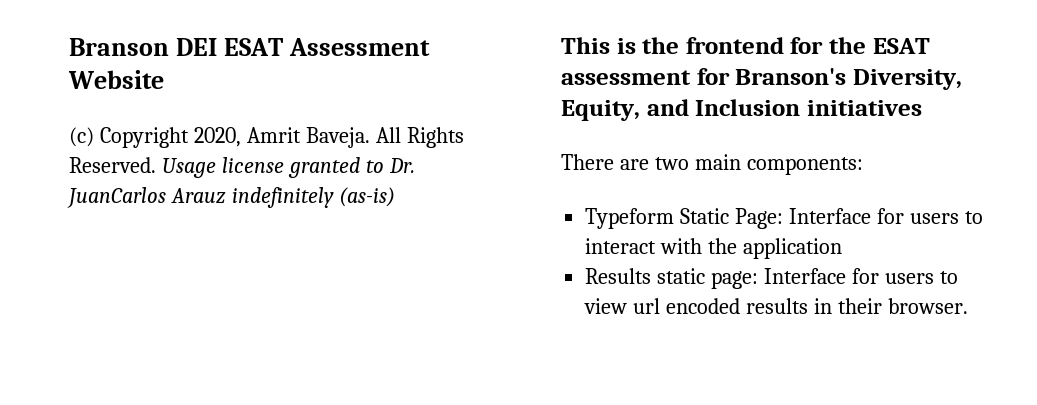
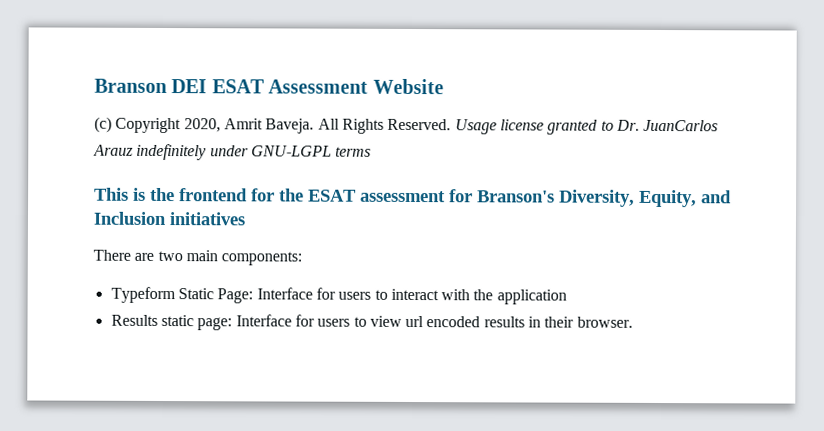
[338,187,395,207] (as-is) -> [209,145,372,157] under GNU-LGPL terms

